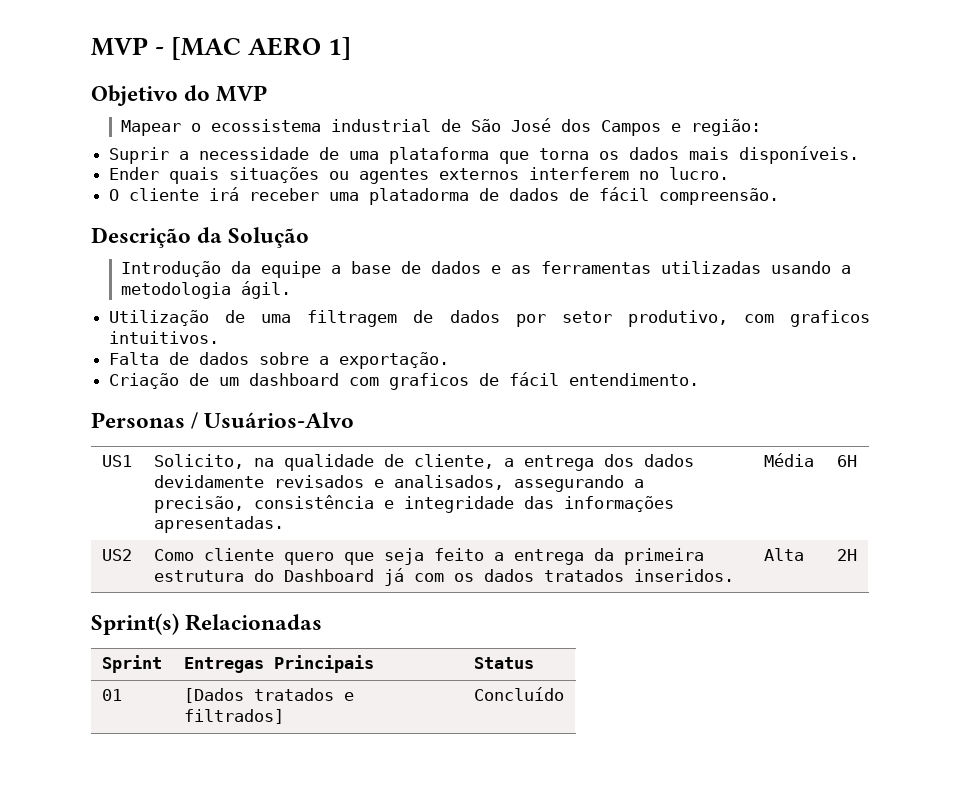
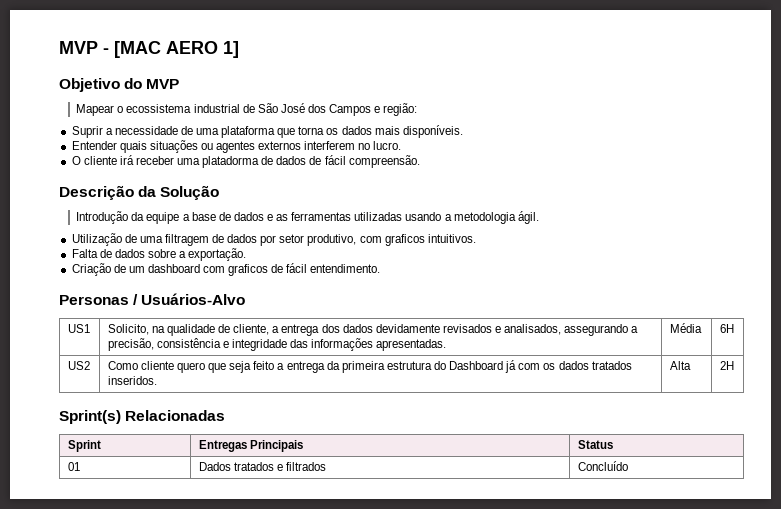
[109,167,160,180] Ender -> [71,141,117,150] Entender
[183,688,244,703] [Dados -> [198,462,231,471] Dados
[183,709,284,724] filtrados] -> [286,462,327,471] filtrados

